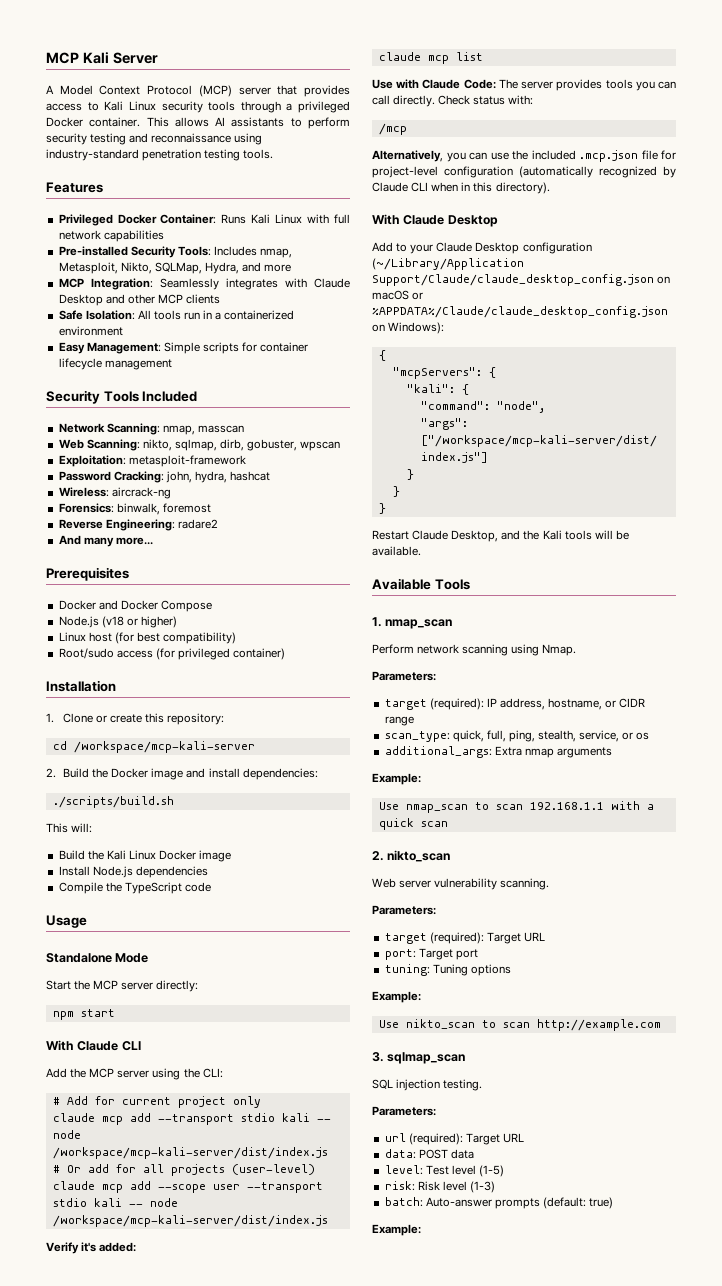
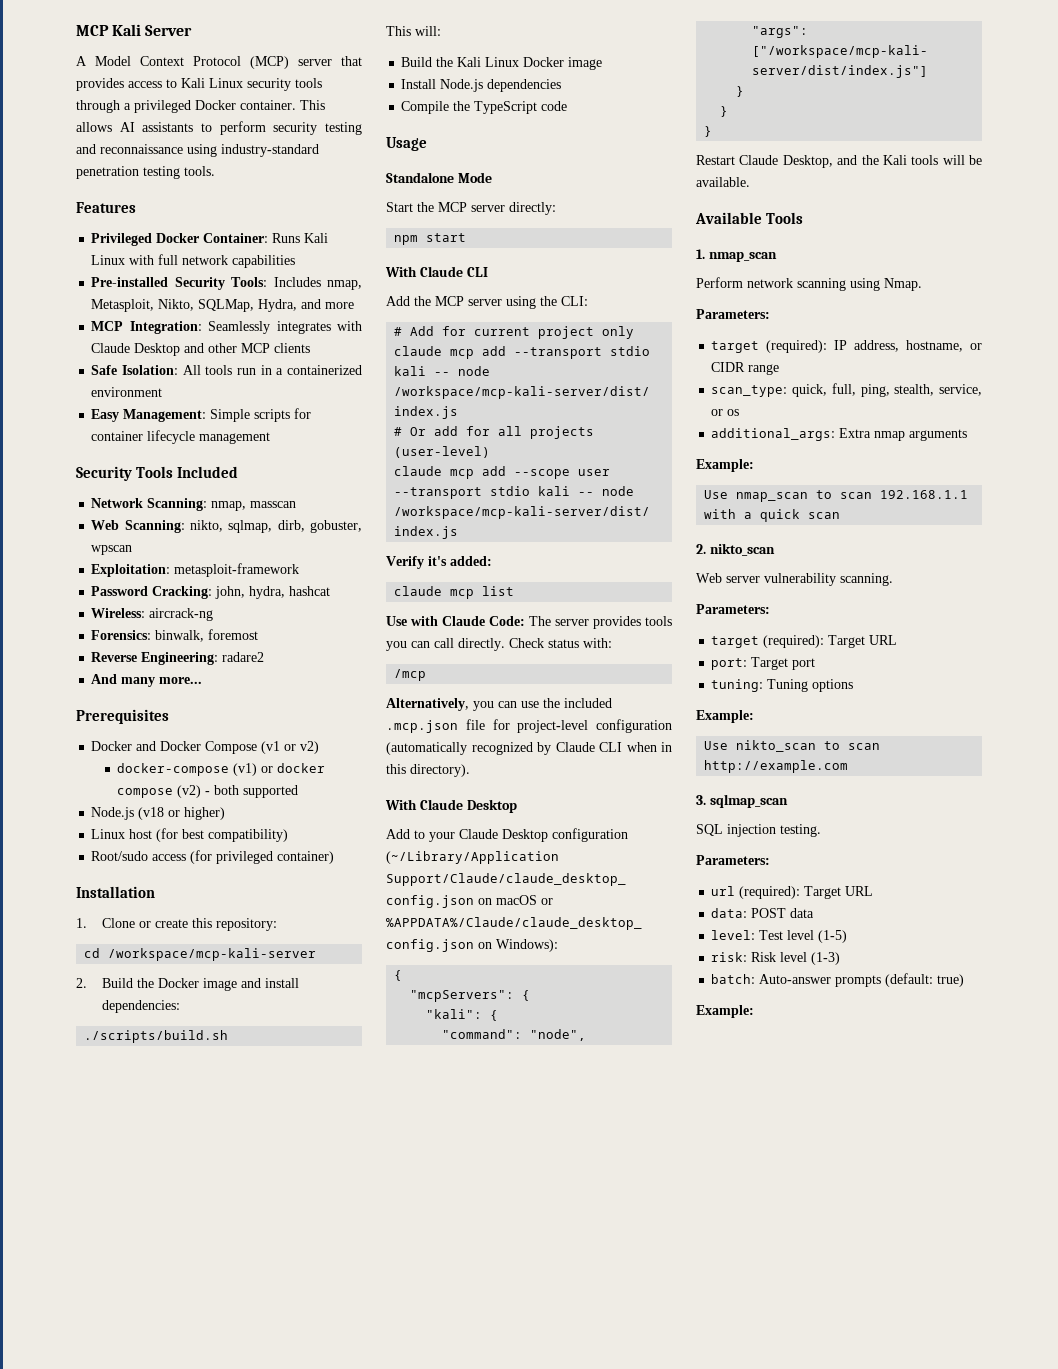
(212, 606) none -> [261,741,320,754] [117,763,326,776] [117,785,299,798] (v1 or v2) // docker-compose (v1) or docker compose (v2) - both supported

